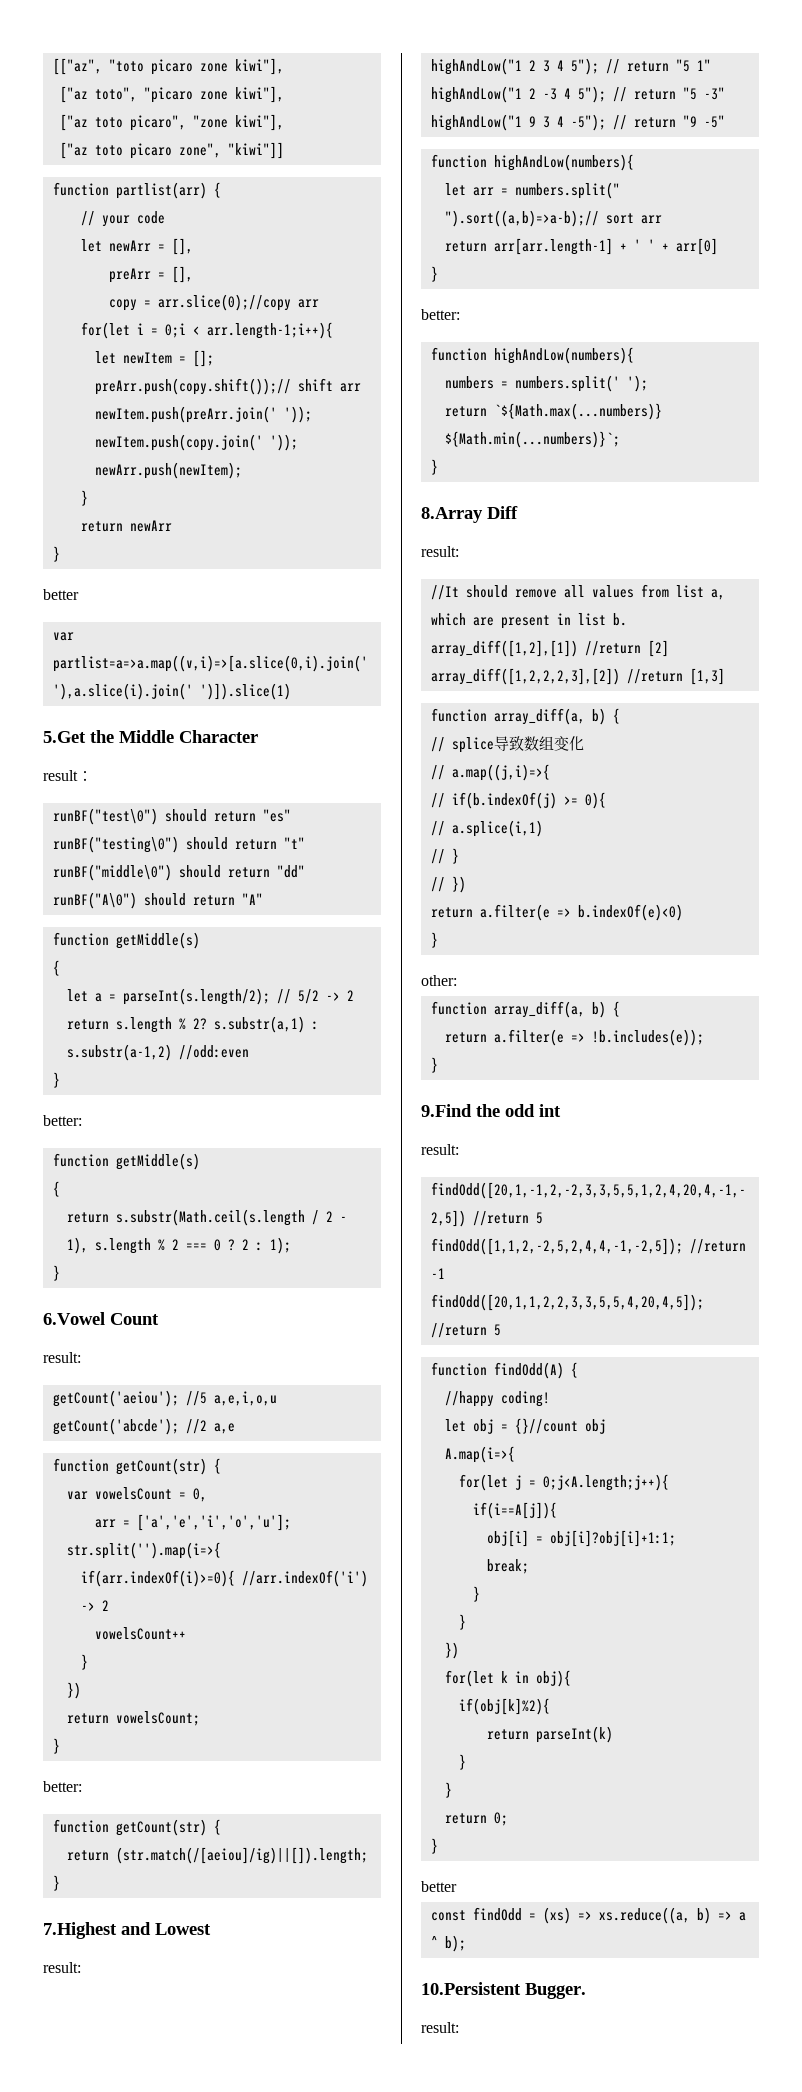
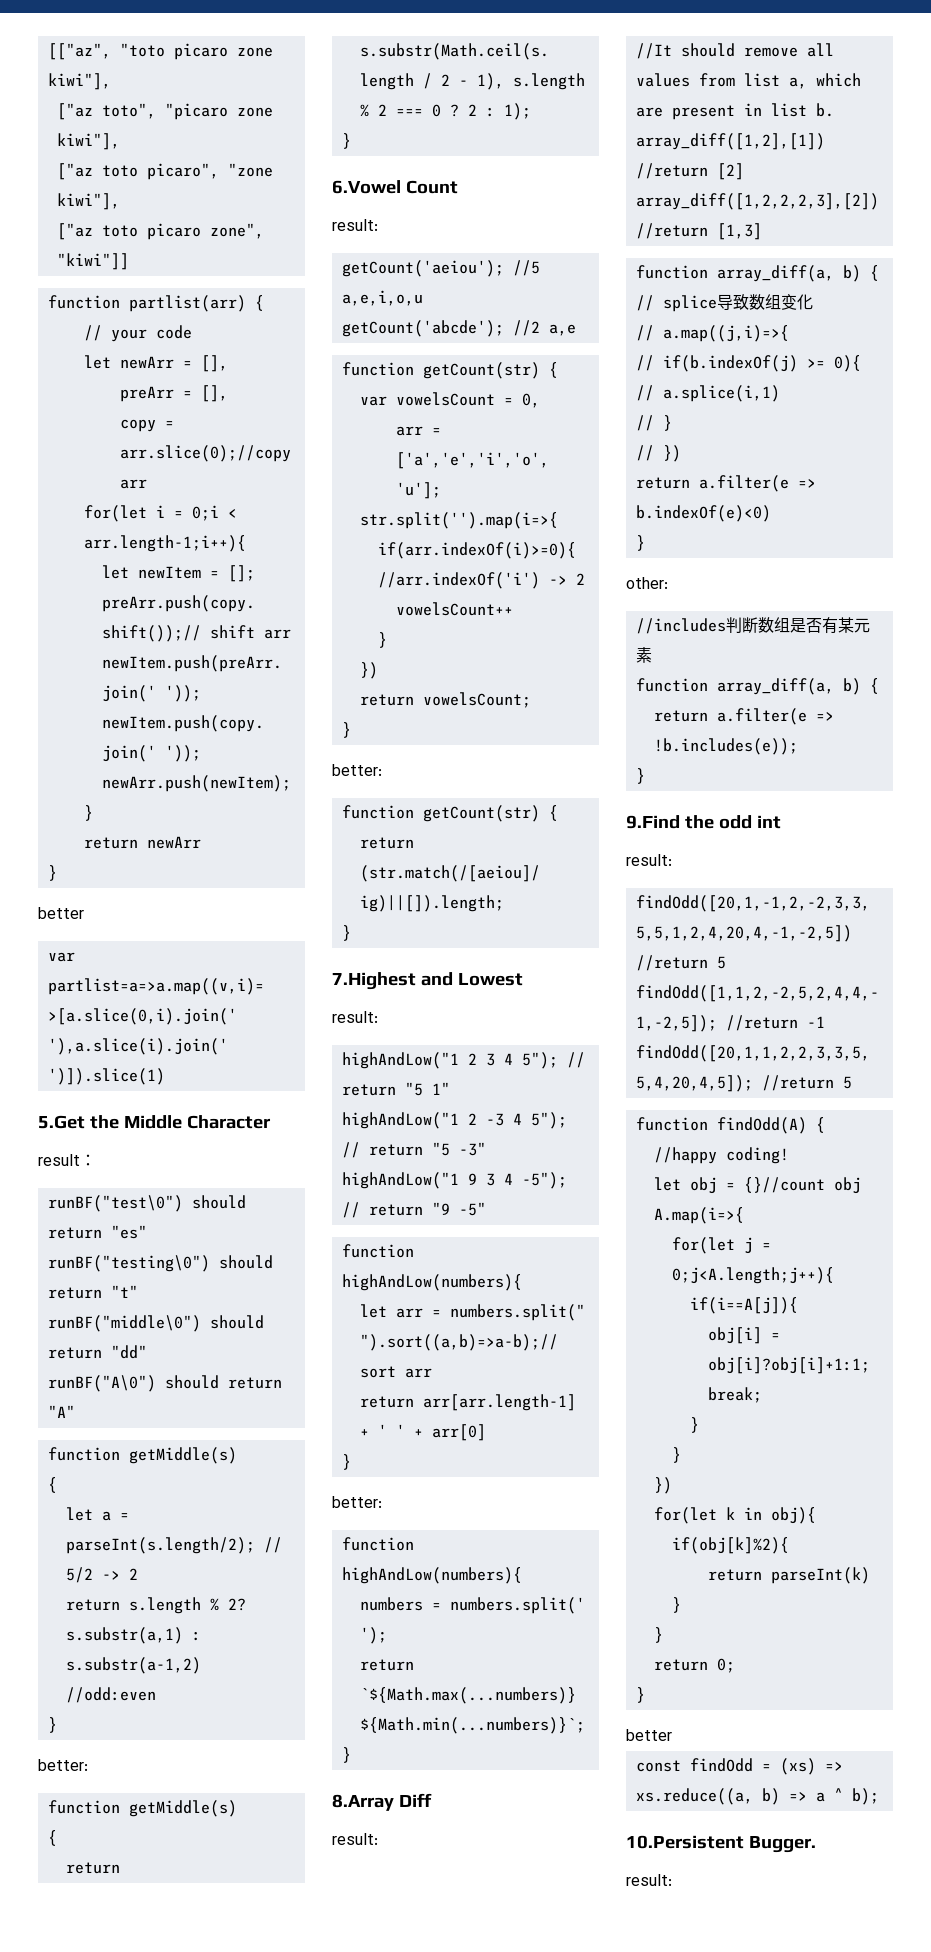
(457, 980) none -> [635,617,870,634] [635,647,652,663] // //includes判断数组是否有某元素

